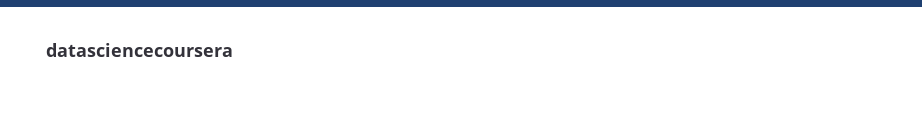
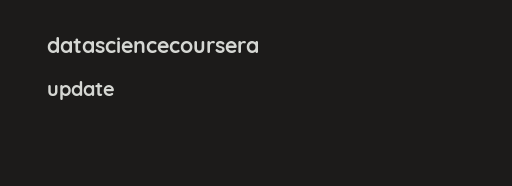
(233, 50) none -> [47,81,115,100] // update

